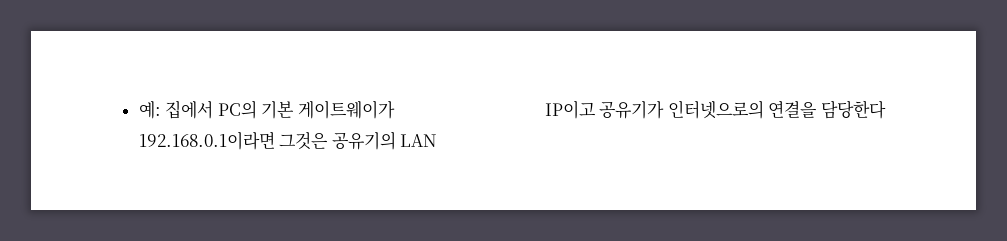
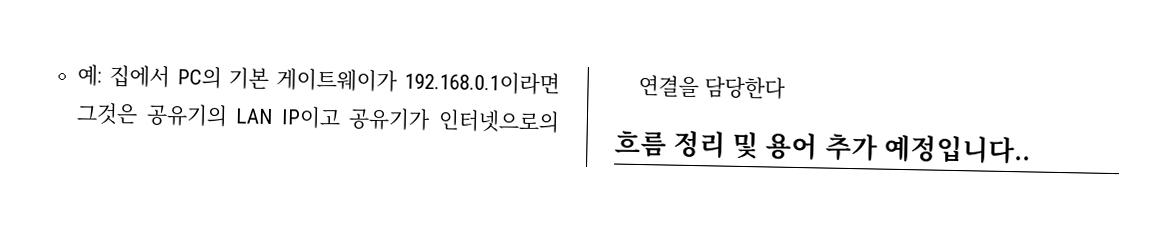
(887, 109) none -> [614,130,1031,165] // 흐름 정리 및 용어 추가 예정입니다..

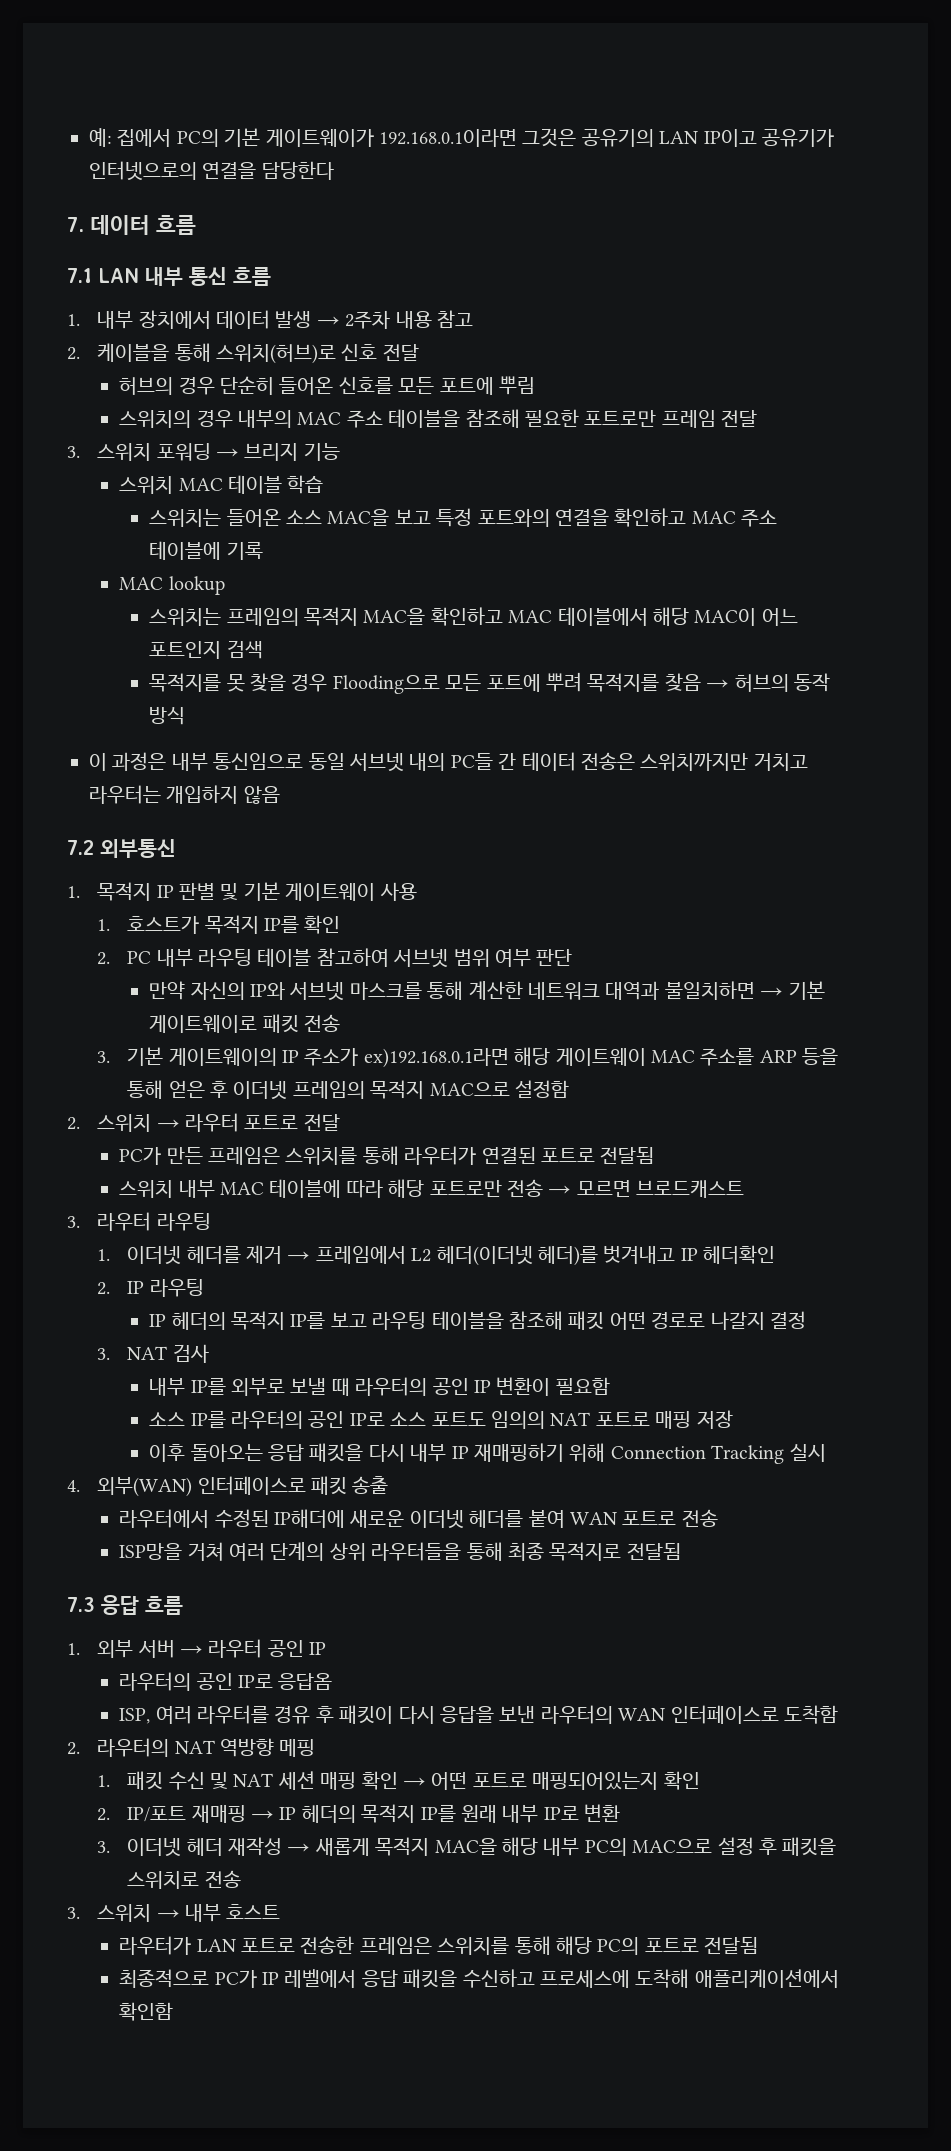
[614,130,1031,165] 흐름 정리 및 용어 추가 예정입니다.. -> [67,215,196,235] [67,267,271,286] [67,310,473,329] [67,343,419,364] [119,376,535,395] [119,409,758,428] [67,443,340,461] [119,475,324,494] [149,508,778,527] [149,541,263,560] [119,576,225,595] [149,607,798,626] [149,640,263,659] [149,672,830,694] [149,706,186,725] [89,752,808,772] [89,785,280,804] [67,839,176,858] [67,882,417,901] [97,915,341,934] [97,948,573,968] [149,981,825,1001] [149,1014,340,1033] [97,1047,839,1068] [127,1080,569,1100] [67,1113,340,1132] [119,1146,655,1165] [119,1179,745,1198] [67,1212,211,1231] [97,1245,776,1266] [97,1279,204,1297] [149,1311,806,1330] [97,1344,209,1363] [149,1377,610,1396] [149,1410,733,1429] [149,1443,826,1464] [67,1476,389,1497] [119,1509,718,1529] [119,1542,681,1561] [67,1595,183,1615] [67,1639,327,1658] [119,1672,333,1691] [119,1705,838,1724] [67,1738,316,1757] [97,1771,700,1790] [97,1804,621,1823] [97,1837,837,1857] [127,1870,241,1889] [67,1904,281,1922] [119,1936,759,1955] [119,1969,839,1988] [119,2002,174,2021] 7. 데이터 흐름 // 7.1 LAN 내부 통신 흐름 // 1. 내부 장치에서 데이터 발생 → 2주차 내용 참고 // 2. 케이블을 통해 스위치(허브)로 신호 전달 // 허브의 경우 단순히 들어온 신호를 모든 포트에 뿌림 // 스위치의 경우 내부의 MAC 주소 테이블을 참조해 필요한 포트로만 프레임 전달 // 3. 스위치 포워딩 → 브리지 기능 // 스위치 MAC 테이블 학습 // 스위치는 들어온 소스 MAC을 보고 특정 포트와의 연결을 확인하고 MAC 주소 테이블에 기록 // MAC lookup // 스위치는 프레임의 목적지 MAC을 확인하고 MAC 테이블에서 해당 MAC이 어느 포트인지 검색 // 목적지를 못 찾을 경우 Flooding으로 모든 포트에 뿌려 목적지를 찾음 → 허브의 동작 방식 // 이 과정은 내부 통신임으로 동일 서브넷 내의 PC들 간 테이터 전송은 스위치까지만 거치고 라우터는 개입하지 않음 // 7.2 외부통신 // 1. 목적지 IP 판별 및 기본 게이트웨이 사용 // 1. 호스트가 목적지 IP를 확인 // 2. PC 내부 라우팅 테이블 참고하여 서브넷 범위 여부 판단 // 만약 자신의 IP와 서브넷 마스크를 통해 계산한 네트워크 대역과 불일치하면 → 기본 게이트웨이로 패킷 전송 // 3. 기본 게이트웨이의 IP 주소가 ex)192.168.0.1라면 해당 게이트웨이 MAC 주소를 ARP 등을 통해 얻은 후 이더넷 프레임의 목적지 MAC으로 설정함 // 2. 스위치 → 라우터 포트로 전달 // PC가 만든 프레임은 스위치를 통해 라우터가 연결된 포트로 전달됨 // 스위치 내부 MAC 테이블에 따라 해당 포트로만 전송 → 모르면 브로드캐스트 // 3. 라우터 라우팅 // 1. 이더넷 헤더를 제거 → 프레임에서 L2 헤더(이더넷 헤더)를 벗겨내고 IP 헤더확인 // 2. IP 라우팅 // IP 헤더의 목적지 IP를 보고 라우팅 테이블을 참조해 패킷 어떤 경로로 나갈지 결정 // 3. NAT 검사 // 내부 IP를 외부로 보낼 때 라우터의 공인 IP 변환이 필요함 // 소스 IP를 라우터의 공인 IP로 소스 포트도 임의의 NAT 포트로 매핑 저장 // 이후 돌아오는 응답 패킷을 다시 내부 IP 재매핑하기 위해 Connection Tracking 실시 // 4. 외부(WAN) 인터페이스로 패킷 송출 // 라우터에서 수정된 IP해더에 새로운 이더넷 헤더를 붙여 WAN 포트로 전송 // ISP망을 거쳐 여러 단계의 상위 라우터들을 통해 최종 목적지로 전달됨 // 7.3 응답 흐름 // 1. 외부 서버 → 라우터 공인 IP // 라우터의 공인 IP로 응답옴 // ISP, 여러 라우터를 경유 후 패킷이 다시 응답을 보낸 라우터의 WAN 인터페이스로 도착함 // 2. 라우터의 NAT 역방향 메핑 // 1. 패킷 수신 및 NAT 세션 매핑 확인 → 어떤 포트로 매핑되어있는지 확인 // 2. IP/포트 재매핑 → IP 헤더의 목적지 IP를 원래 내부 IP로 변환 // 3. 이더넷 헤더 재작성 → 새롭게 목적지 MAC을 해당 내부 PC의 MAC으로 설정 후 패킷을 스위치로 전송 // 3. 스위치 → 내부 호스트 // 라우터가 LAN 포트로 전송한 프레임은 스위치를 통해 해당 PC의 포트로 전달됨 // 최종적으로 PC가 IP 레벨에서 응답 패킷을 수신하고 프로세스에 도착해 애플리케이션에서 확인함

